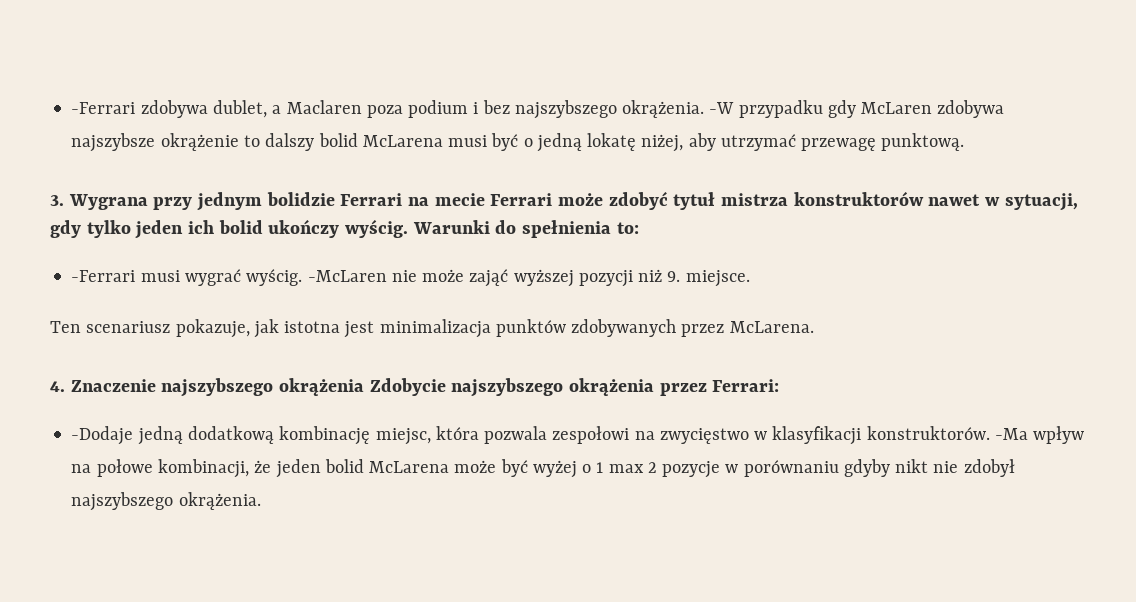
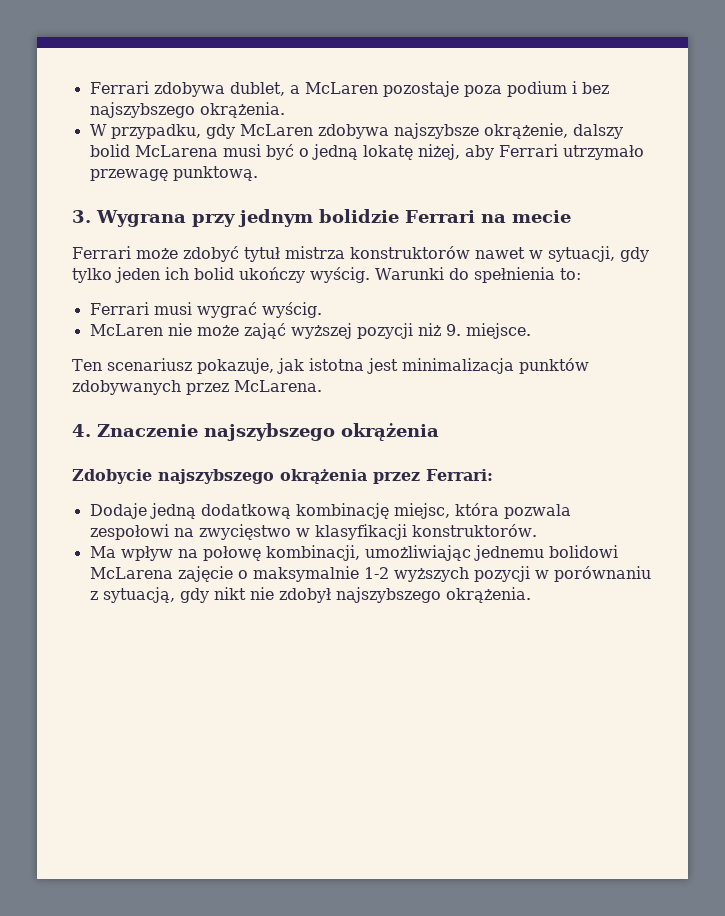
[71,102,136,114] -Ferrari -> [89,81,149,94] Ferrari
[286,100,362,114] Maclaren -> [304,81,459,97] McLaren pozostaje
[709,100,823,118] -W przypadku -> [89,124,201,139] // W przypadku,
[160,133,260,151] okrążenie to -> [483,123,568,139] okrążenie,
[720,134,796,151] utrzymać -> [498,144,644,160] Ferrari utrzymało
(485, 199) none -> (571, 216) //
[71,270,136,282] -Ferrari -> [89,302,149,315] Ferrari
[307,270,387,282] -McLaren -> [89,324,163,336] // McLaren
(365, 387) none -> (439, 432) //
[71,426,134,445] -Dodaje -> [89,503,147,519] Dodaje
[994,428,1028,440] -Ma -> [89,546,116,558] // Ma
[96,459,890,478] połowe kombinacji, że jeden bolid McLarena może być wyżej o 1 max 2 pozycje w porównaniu gdyby -> [202,545,618,561] [89,566,651,582] [89,587,209,603] połowę kombinacji, umożliwiając jednemu bolidowi McLarena zajęcie o maksymalnie 1-2 wyższych pozycji w porównaniu z sytuacją, gdy

